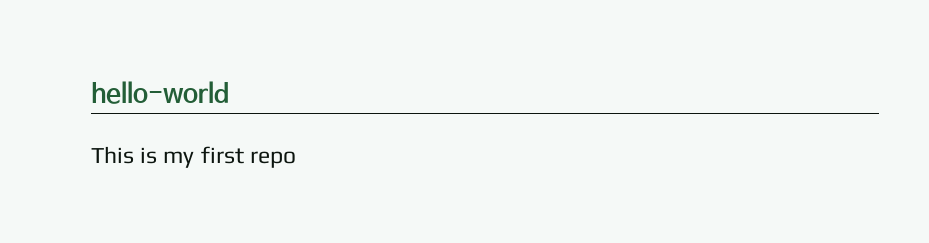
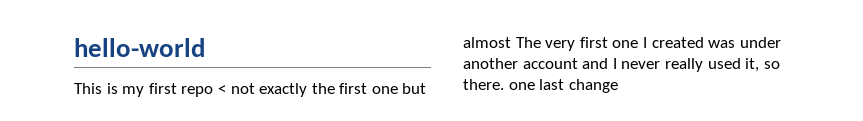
(296, 159) none -> [217,83,427,97] [463,37,781,51] [463,58,780,72] [463,79,618,93] < not exactly the first one but almost The very first one I created was under another account and I never really used it, so there. one last change

